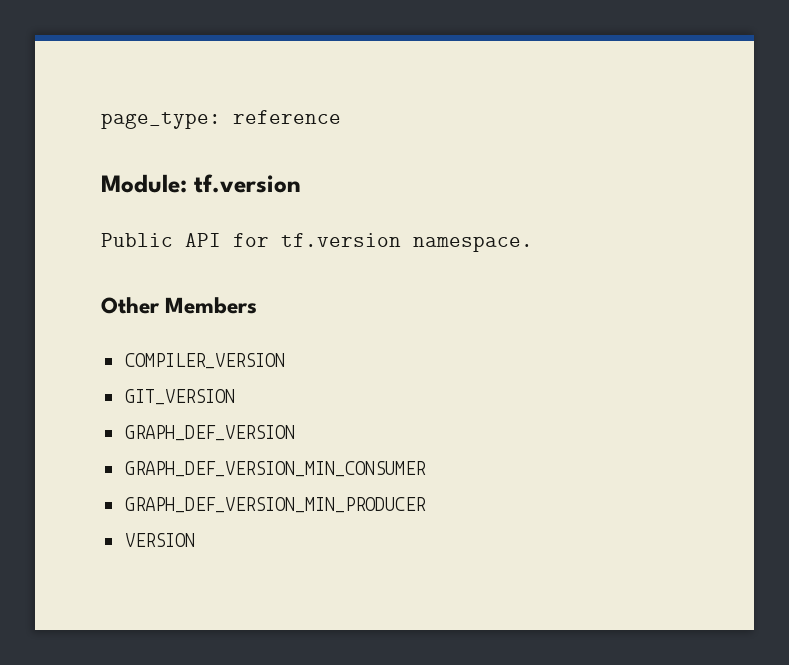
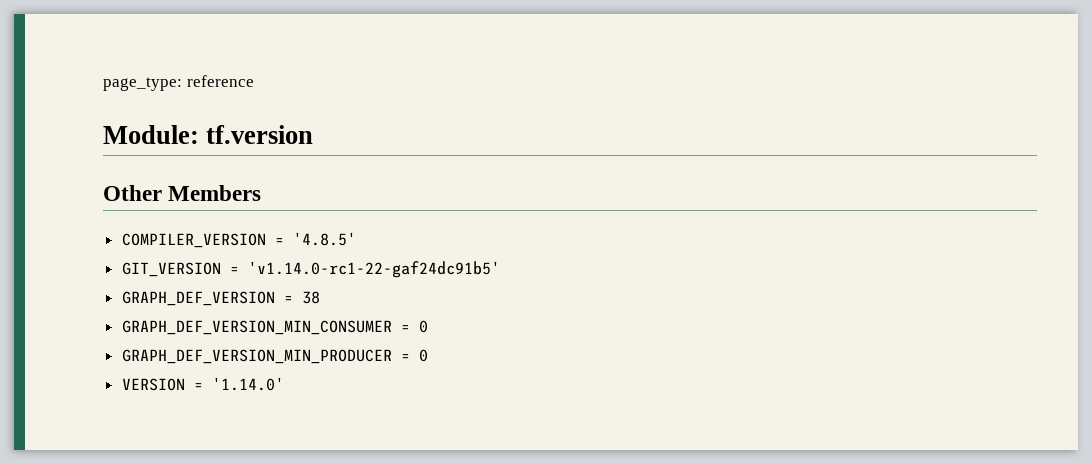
[101,233,533,252] // Public API for tf.version namespace. -> (314, 134) none
(285, 361) none -> [274,232,356,246] = '4.8.5'
(235, 397) none -> [229,261,500,278] = 'v1.14.0-rc1-22-gaf24dc91b5'
(295, 433) none -> [283,291,320,304] = 38
(426, 469) none -> [400,320,428,333] = 0
(426, 505) none -> [400,349,428,362] = 0
(195, 540) none -> [193,377,284,391] = '1.14.0'

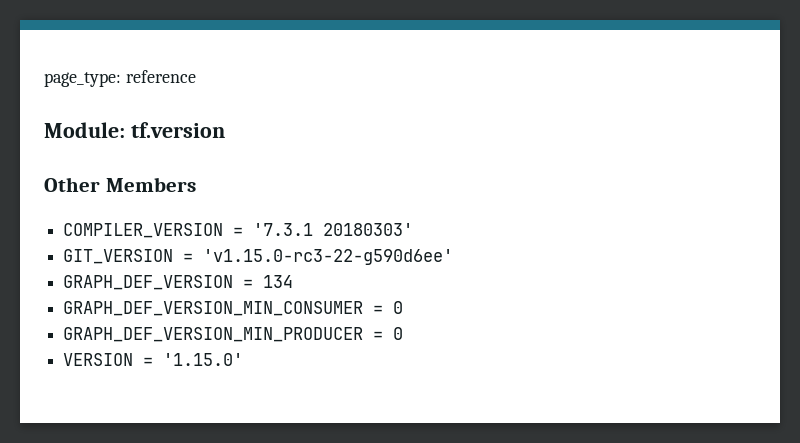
[292,232,356,246] '4.8.5' -> [253,223,414,236] '7.3.1 20180303'
[247,261,500,278] 'v1.14.0-rc1-22-gaf24dc91b5' -> [203,249,454,265] 'v1.15.0-rc3-22-g590d6ee'
[301,291,320,304] 38 -> [263,275,294,288] 134
[211,377,284,391] '1.14.0' -> [163,353,244,366] '1.15.0'

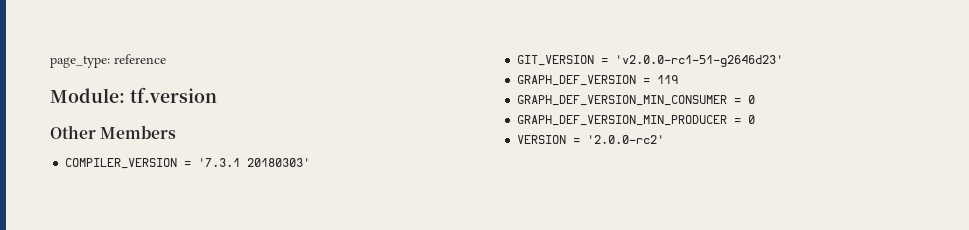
[203,249,454,265] 'v1.15.0-rc3-22-g590d6ee' -> [615,55,784,67] 'v2.0.0-rc1-51-g2646d23'
[263,275,294,288] 134 -> [657,75,679,84] 119
[163,353,244,366] '1.15.0' -> [587,135,665,144] '2.0.0-rc2'

